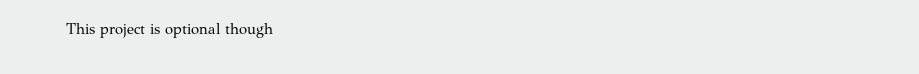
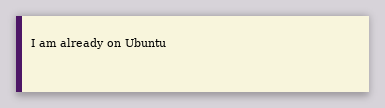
[66,23,273,38] This project is optional though -> [31,38,166,49] I am already on Ubuntu

